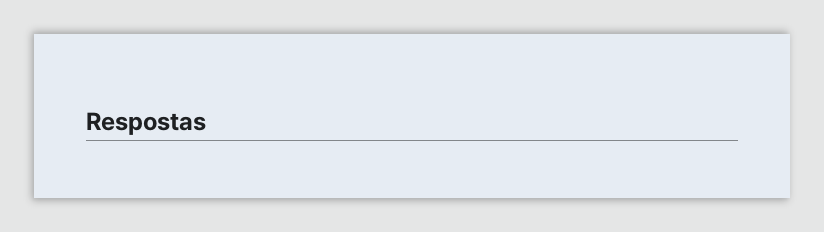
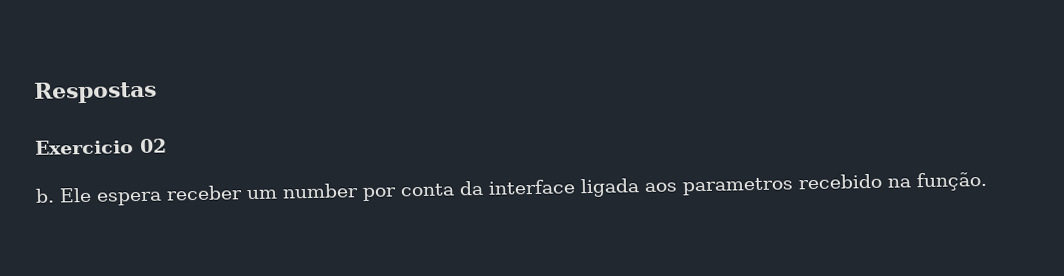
(206, 123) none -> [34,138,167,155] [35,171,987,206] // Exercicio 02 // b. Ele espera receber um number por conta da interface ligada aos parametros recebido na função.

